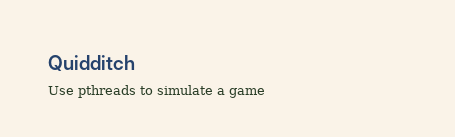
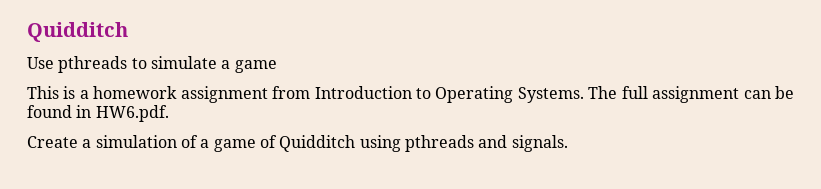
(265, 93) none -> [27,86,795,103] [27,105,169,122] [27,135,568,152] // This is a homework assignment from Introduction to Operating Systems. The full assignment can be found in HW6.pdf. // Create a simulation of a game of Quidditch using pthreads and signals.

